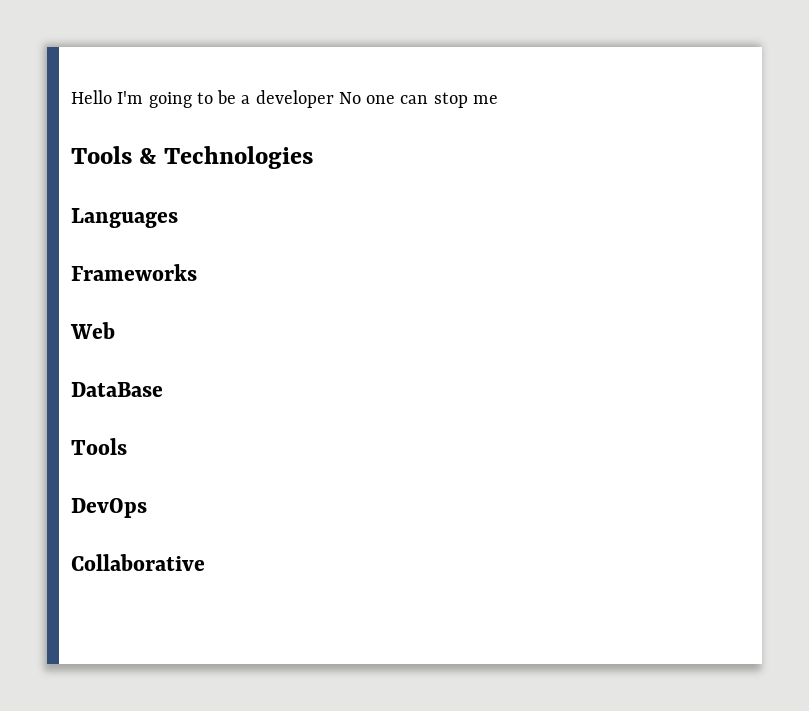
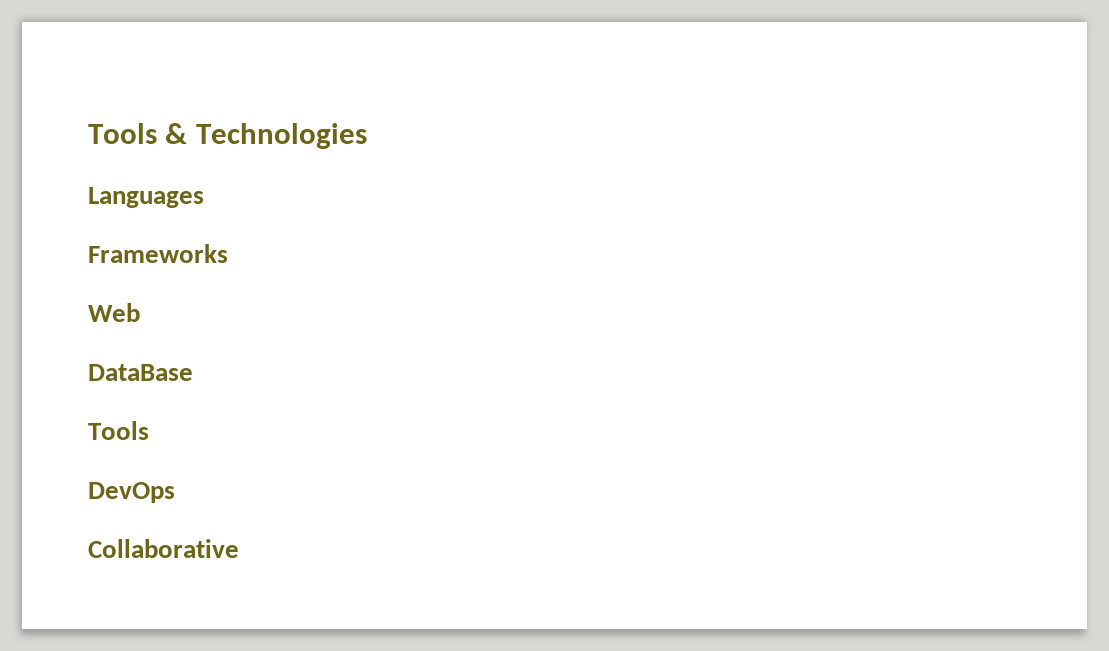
[71,90,498,108] Hello I'm going to be a developer No one can stop me // -> (88, 133) none

